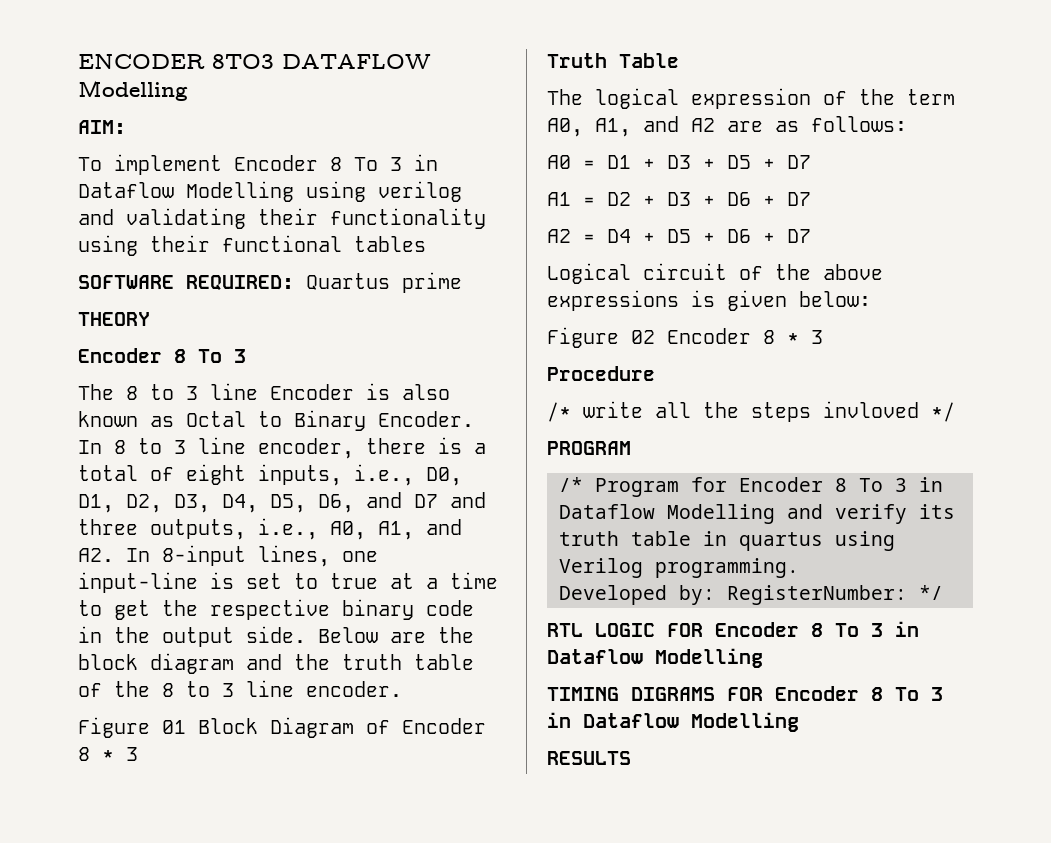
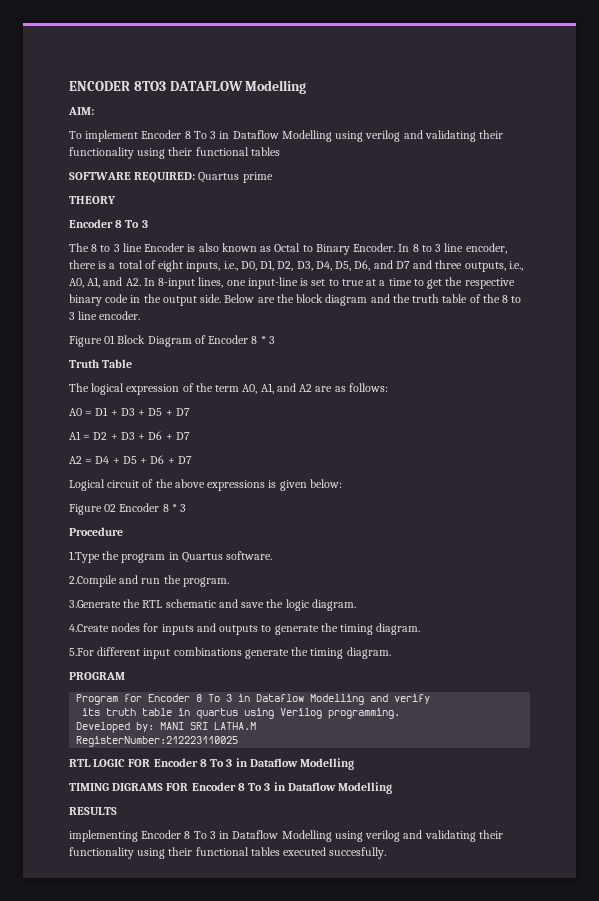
[547,401,955,422] /* write all the steps invloved */ -> [69,551,273,563] [69,575,229,587] [69,599,356,611] [69,623,421,635] [69,647,391,659] 1.Type the program in Quartus software. // 2.Compile and run the program. // 3.Generate the RTL schematic and save the logic diagram. // 4.Create nodes for inputs and outputs to generate the timing diagram. // 5.For different input combinations generate the timing diagram.
[559,477,583,492] /* -> (125, 676) none
(907, 514) none -> (431, 699) //
[727,585,943,605] RegisterNumber: */ -> [160,722,257,730] [76,736,239,747] MANI SRI LATHA.M // RegisterNumber:212223110025
(631, 758) none -> [69,830,503,842] [69,847,387,859] // implementing Encoder 8 To 3 in Dataflow Modelling using verilog and validating their functionality using their functional tables executed succesfully.

